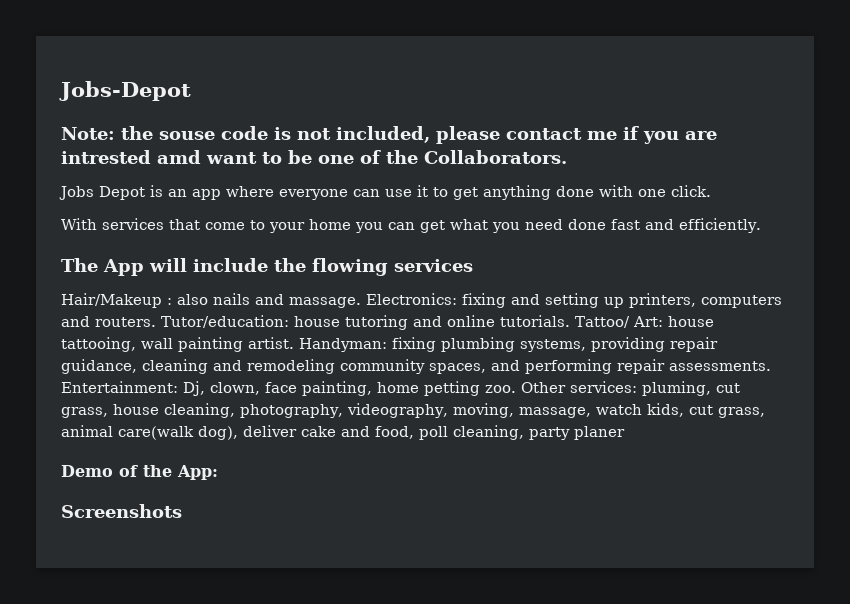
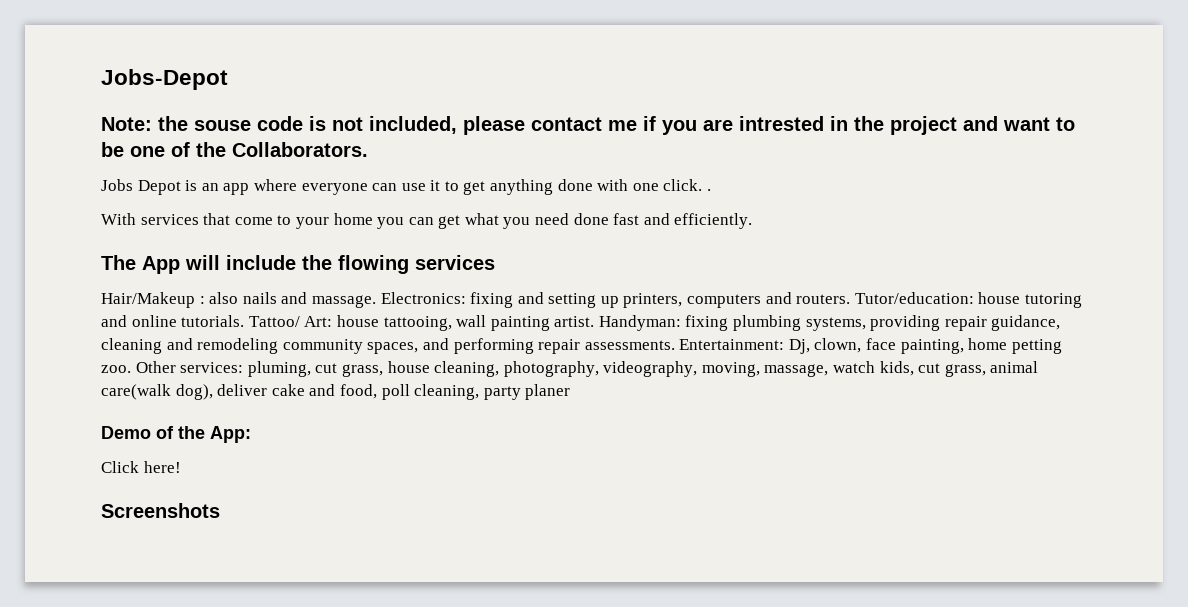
[157,150,201,164] amd -> [830,116,998,135] in the project and
(711, 191) none -> [707,189,712,191] .
(218, 472) none -> [101,461,181,473] // Click here!

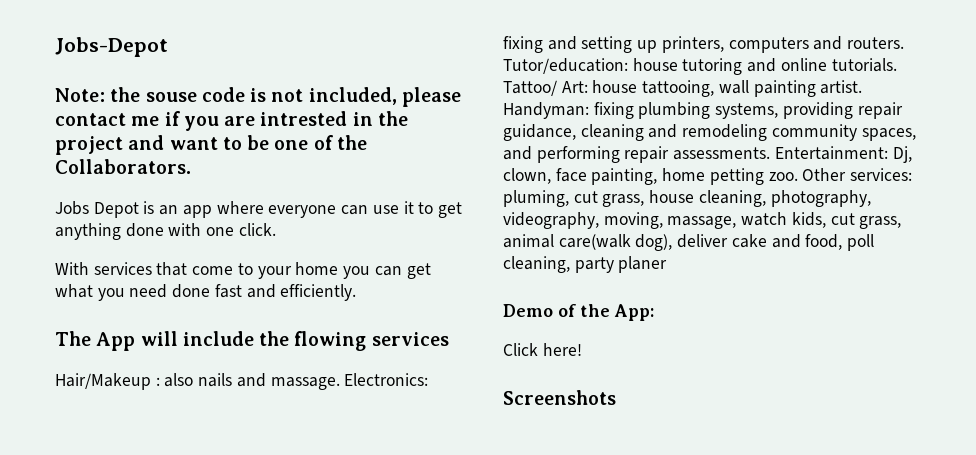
[707,189,712,191] . -> (276, 229) none

